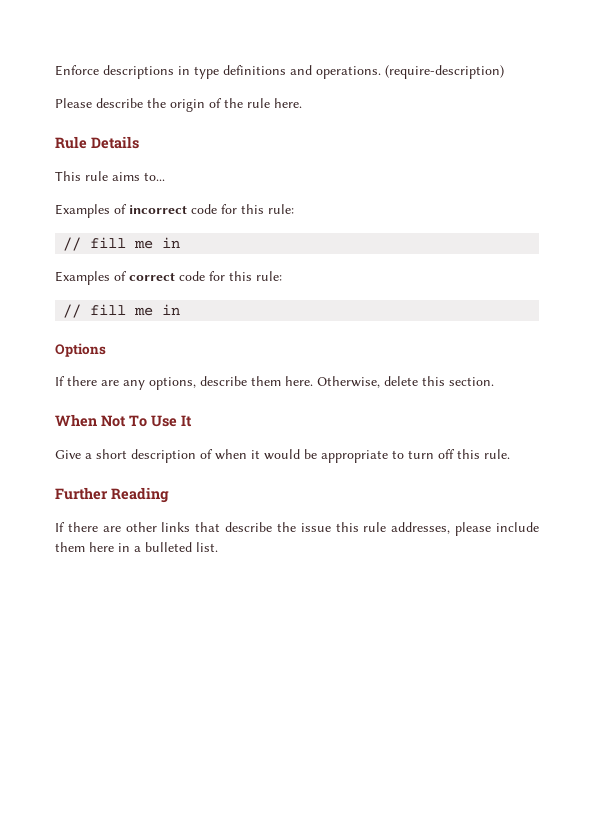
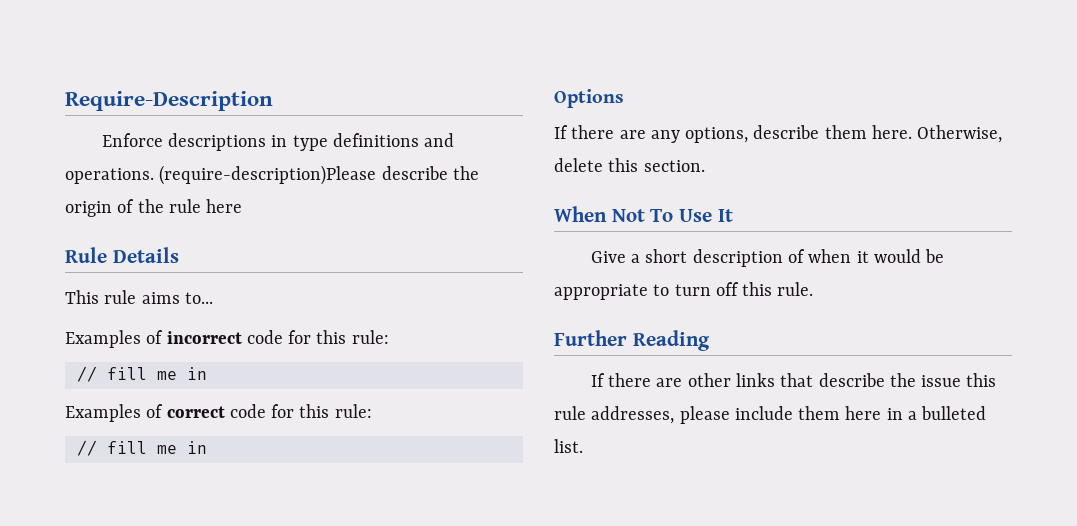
(55, 70) none -> [65,91,273,111] Require-Description //
[385,65,504,79] [55,98,92,108] (require-description) // Please -> [159,165,377,185] (require-description)Please
[274,98,302,108] here. -> [206,199,243,213] here

